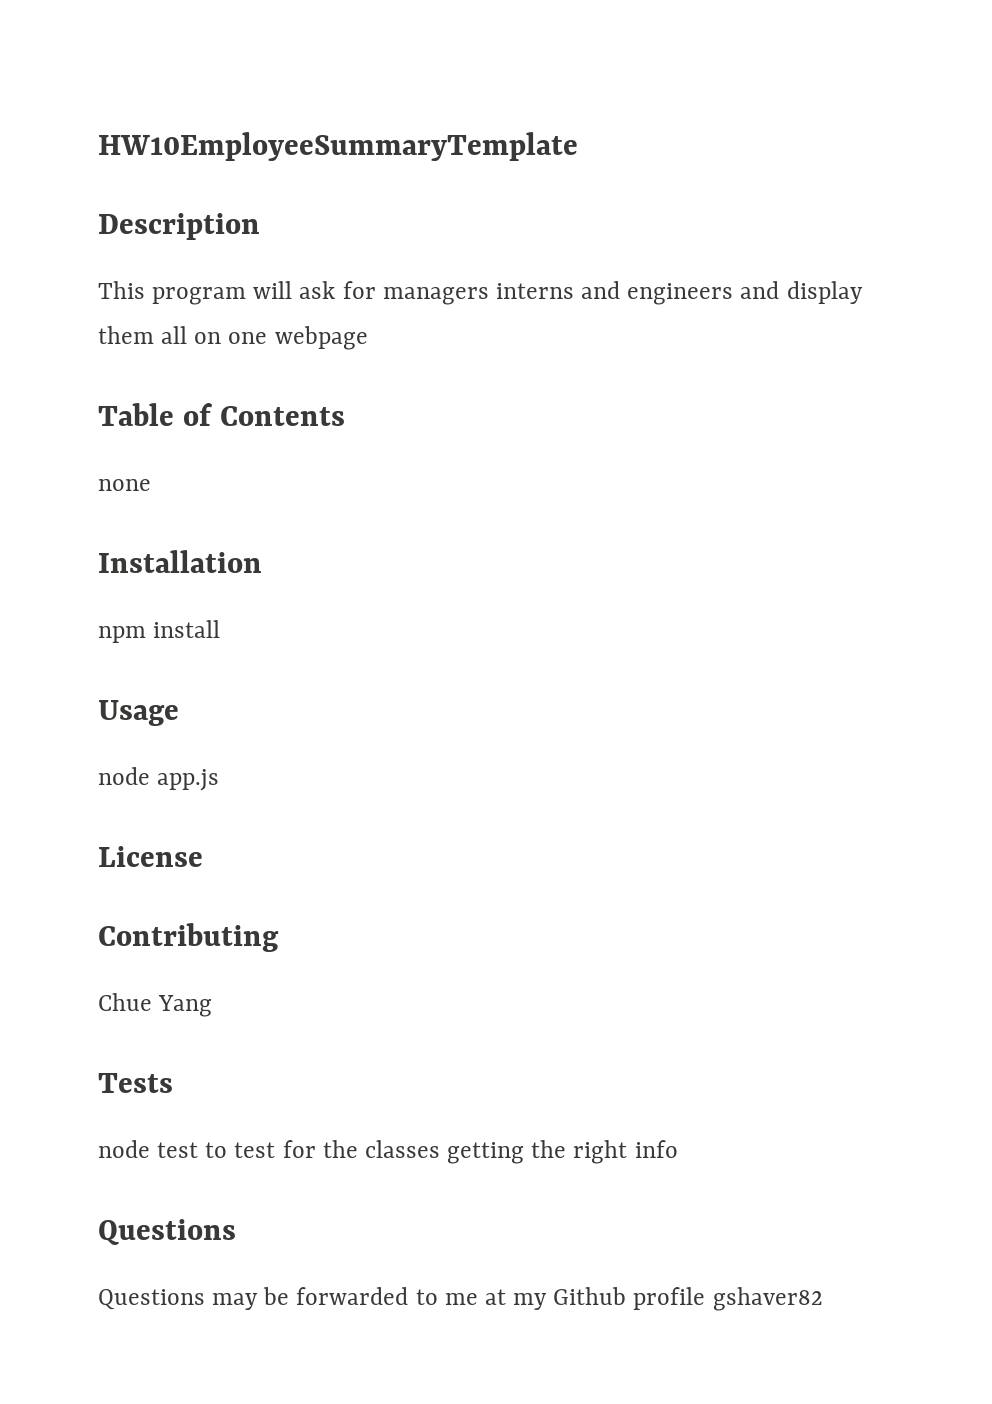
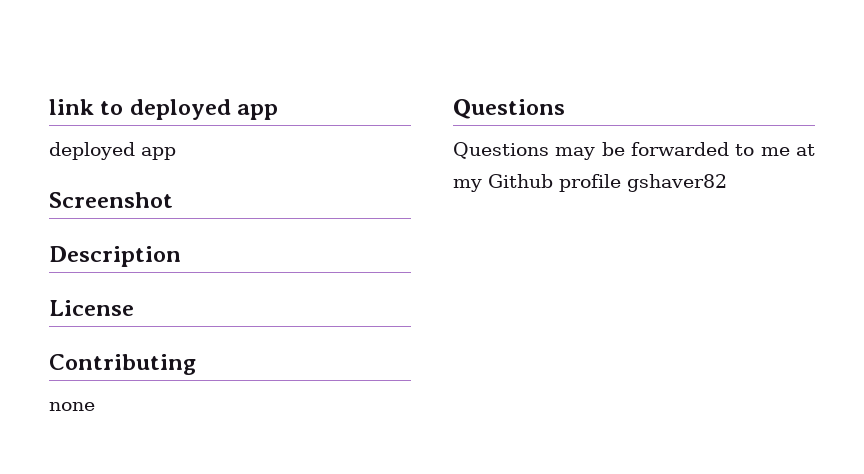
[98,132,578,161] [98,213,260,240] [98,281,863,305] [98,326,368,350] [98,403,346,426] [98,479,151,491] [98,550,262,573] [98,620,221,643] [98,700,179,726] [98,767,220,791] [98,846,203,867] [98,923,279,952] [98,993,213,1017] [98,1073,173,1093] [98,1140,678,1164] HW10EmployeeSummaryTemplate // Description // This program will ask for managers interns and engineers and display them all on one webpage // Table of Contents // none // Installation // npm install // Usage // node app.js // License // Contributing // Chue Yang // Tests // node test to test for the classes getting the right info -> [49,99,279,120] [49,142,176,160] [49,192,173,208] [49,246,181,267] [49,300,134,316] [49,354,196,375] [49,402,95,411] link to deployed app // deployed app // Screenshot // Description // License // Contributing // none

